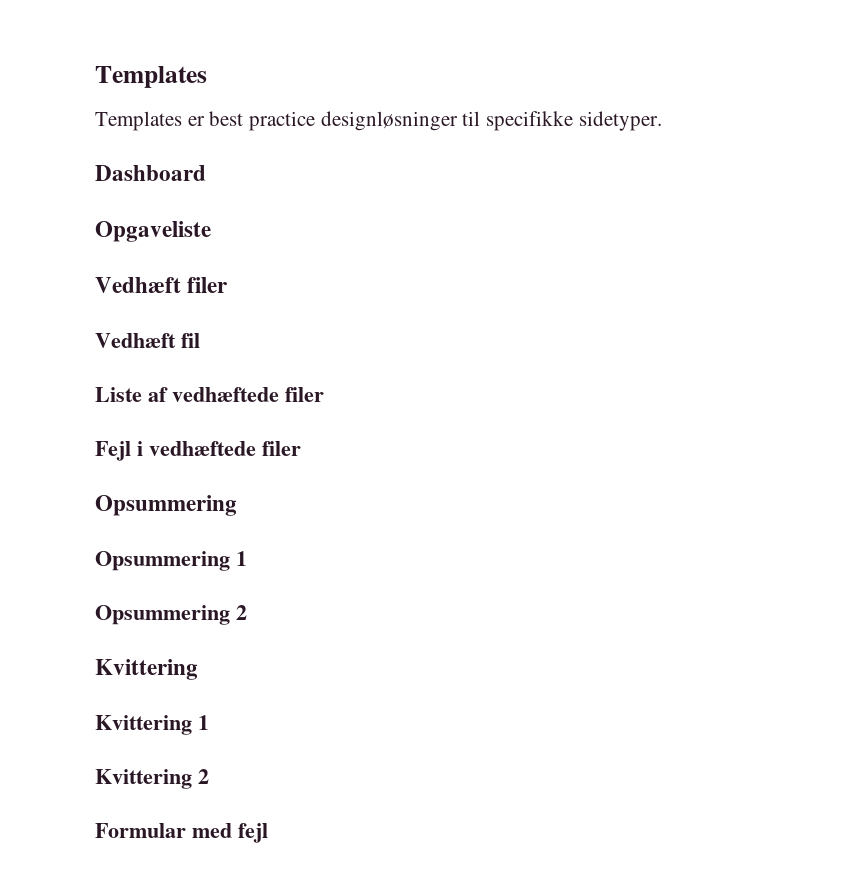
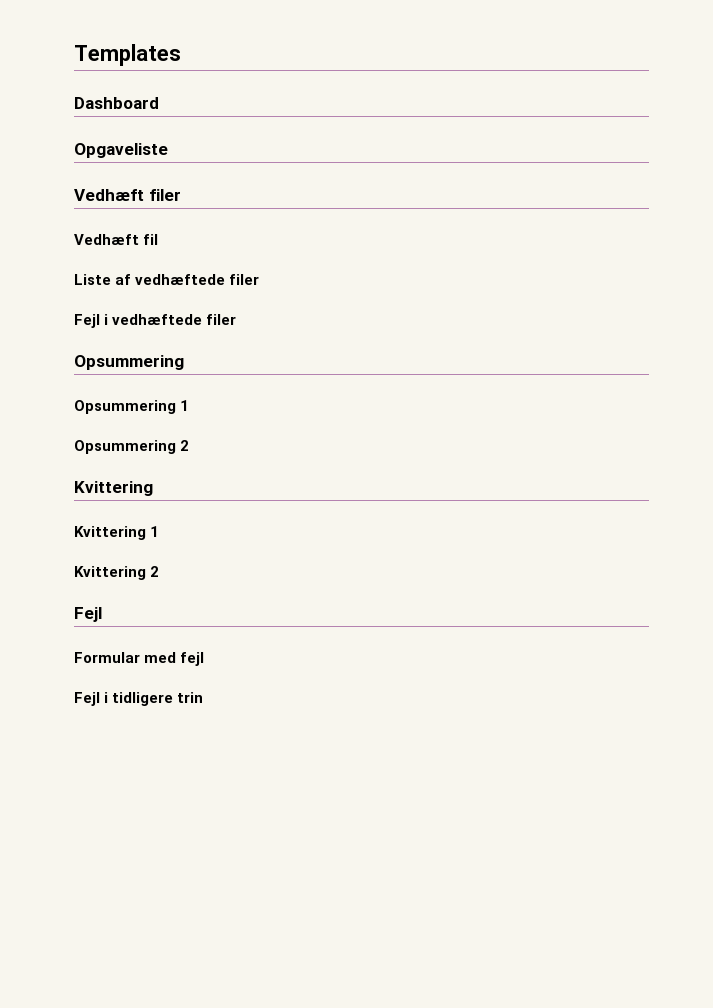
[95,66,207,88] [95,111,662,131] Templates // Templates er best practice designløsninger til specifikke sidetyper. -> [74,44,181,66] Templates
(209, 776) none -> [74,607,102,622] // Fejl
(268, 833) none -> [74,692,204,706] // Fejl i tidligere trin

